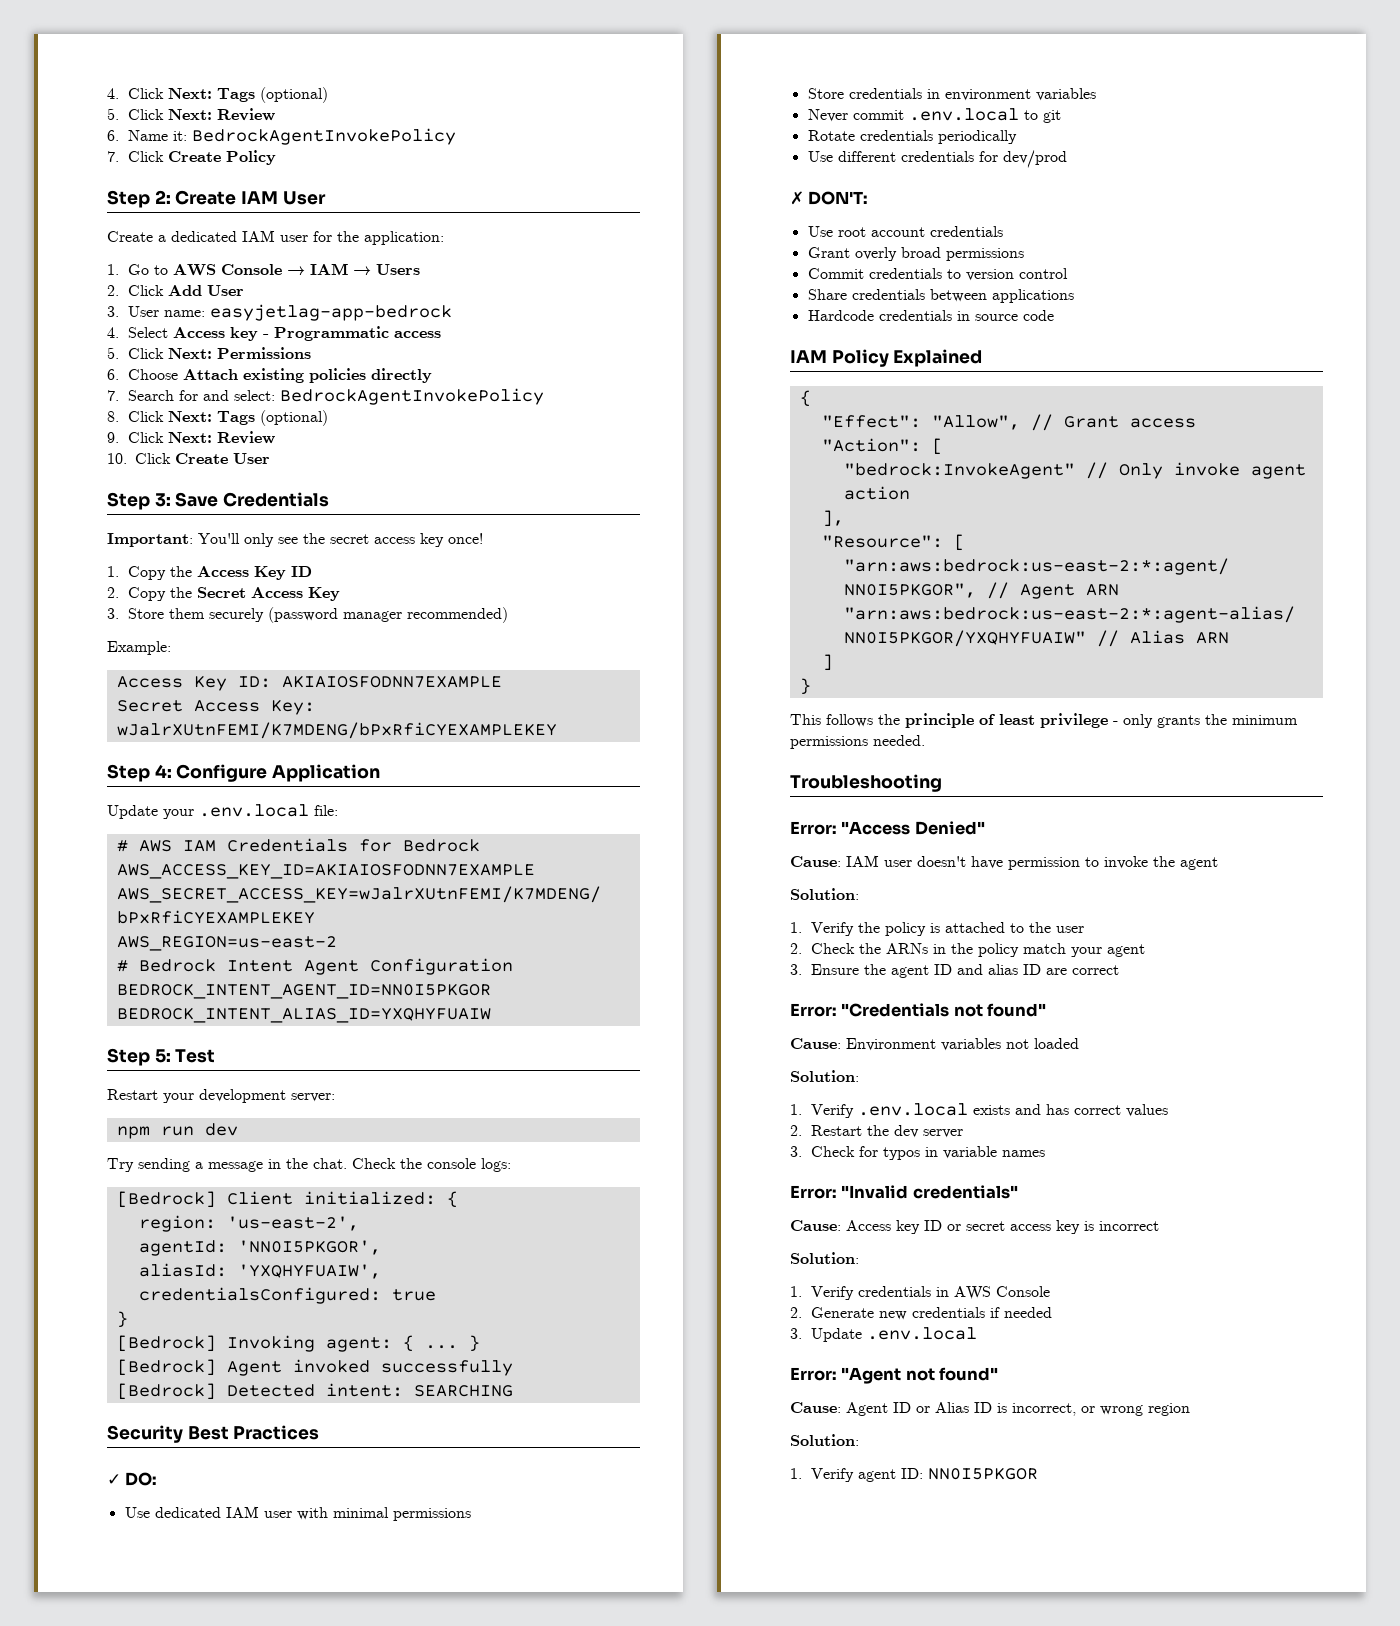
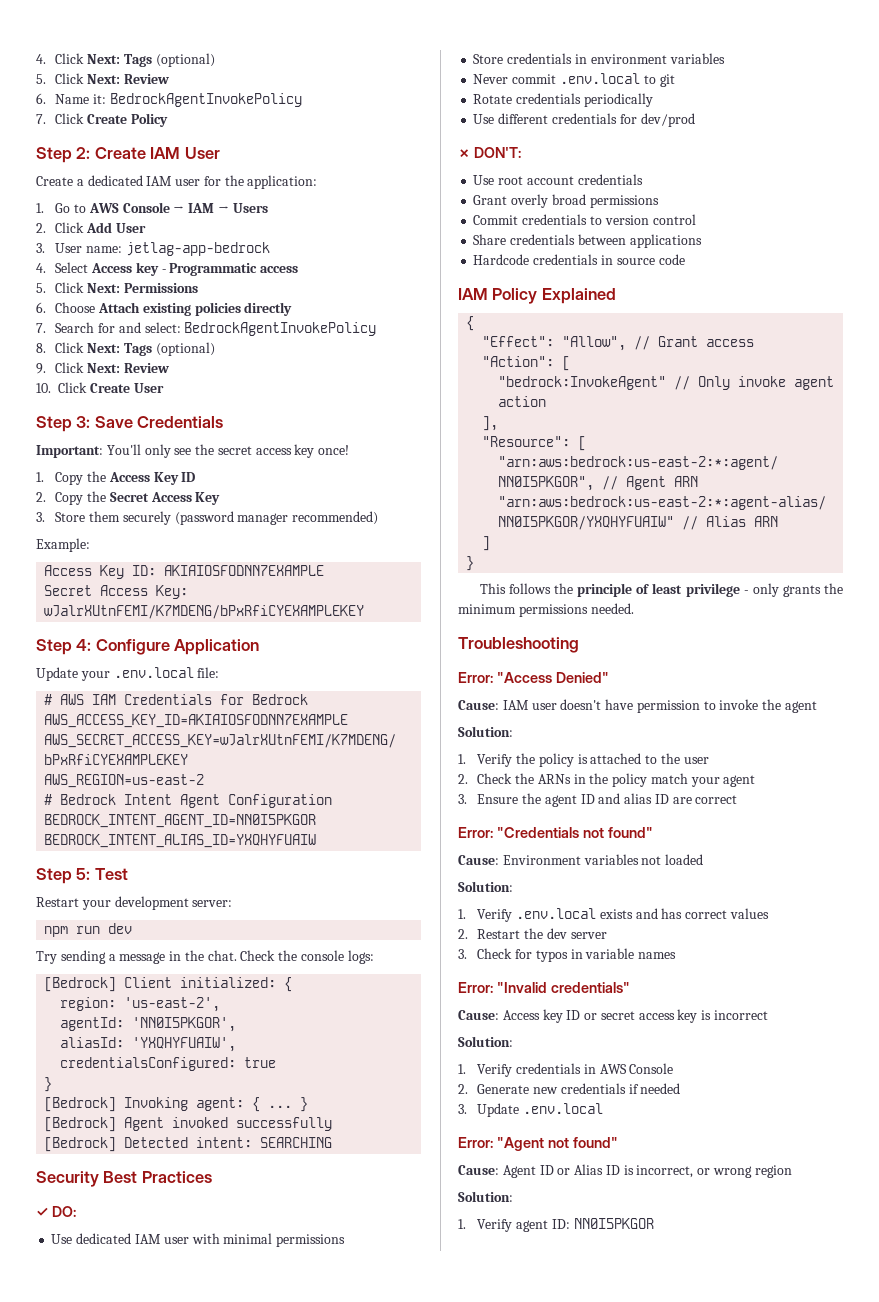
[210,304,453,321] easyjetlag-app-bedrock -> [125,242,270,256] jetlag-app-bedrock

